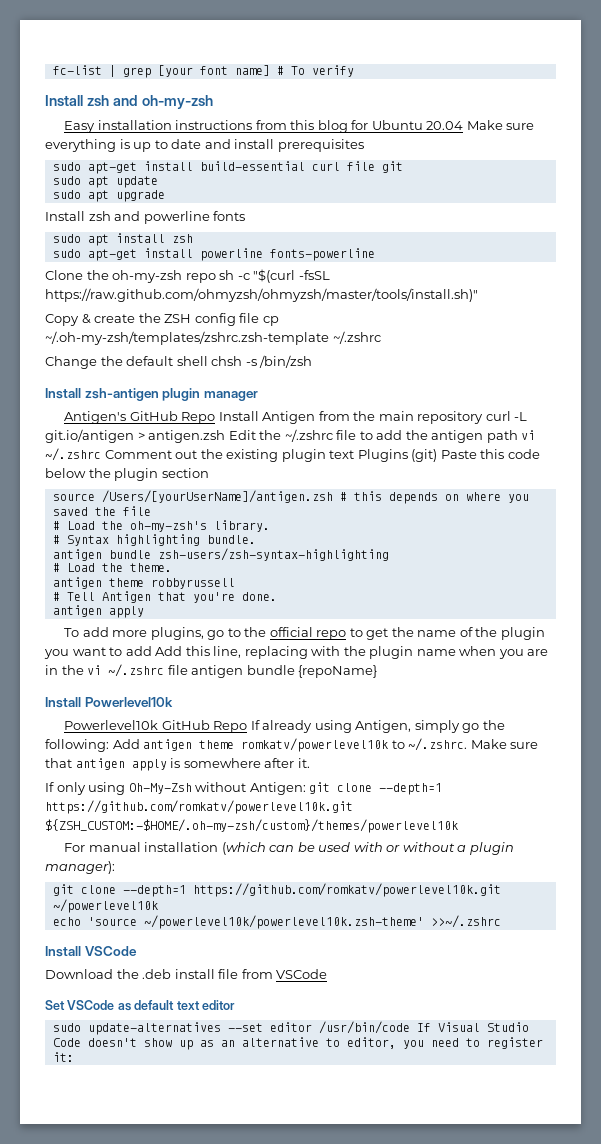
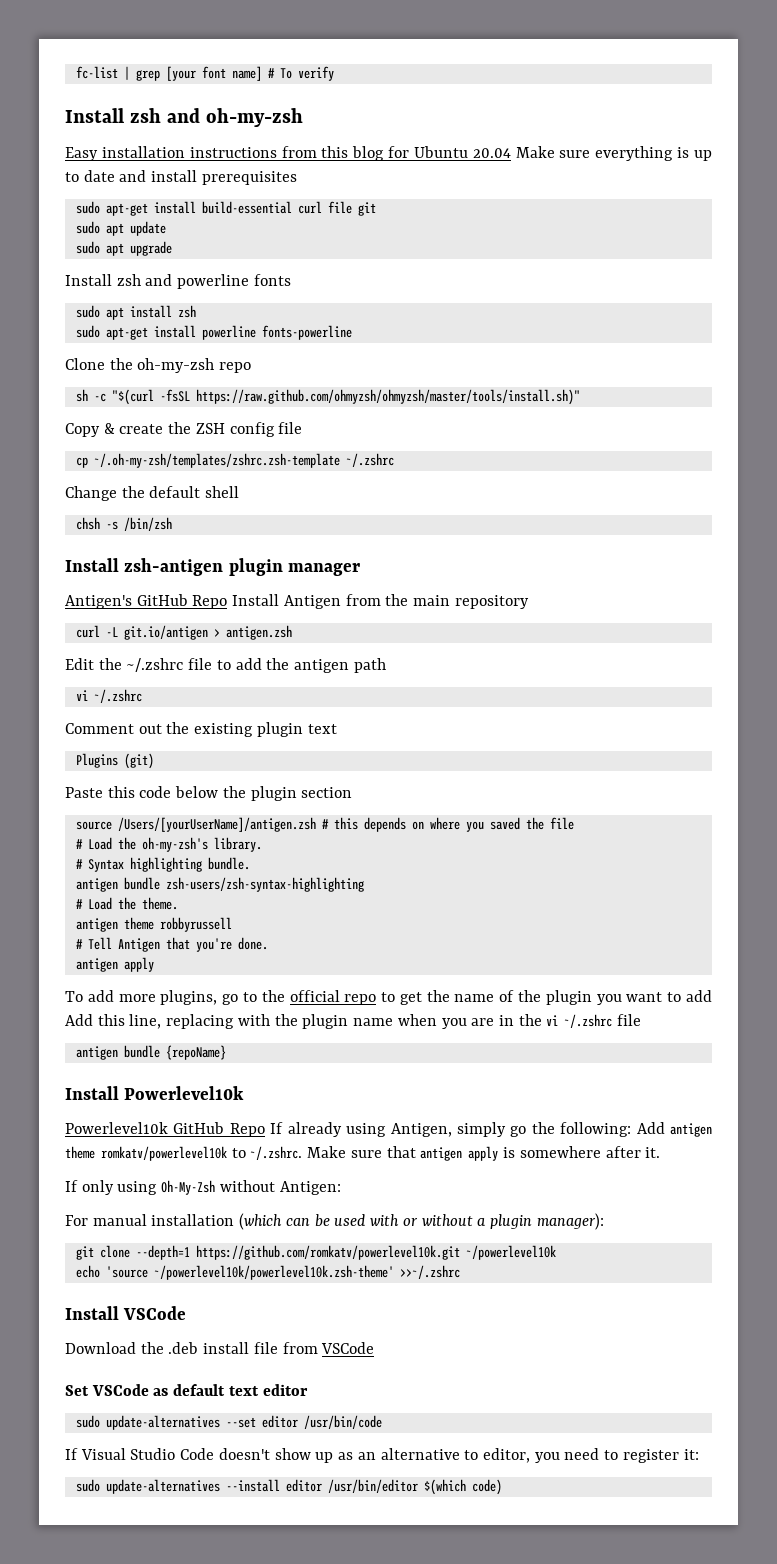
(216, 278) none -> (252, 367) //
(260, 318) none -> (303, 428) //
(208, 361) none -> (240, 492) //
(484, 417) none -> (529, 602) //
(226, 436) none -> (292, 632) //
[521,430,536,440] [45,448,101,461] vi ~/.zshrc -> [75,689,142,703] // vi ~/.zshrc //
(355, 454) none -> (337, 729) //
(438, 455) none -> (154, 761) //
(188, 670) none -> (642, 1020) //
[309,782,443,795] [45,800,353,814] [45,819,458,833] git clone --depth=1 https://github.com/romkatv/powerlevel10k.git ${ZSH_CUSTOM:-$HOME/.oh-my-zsh/custom}/themes/powerlevel10k -> (341, 1188) none
(410, 1027) none -> (382, 1422) //
(74, 1057) none -> [75,1479,502,1495] // sudo update-alternatives --install editor /usr/bin/editor $(which code)

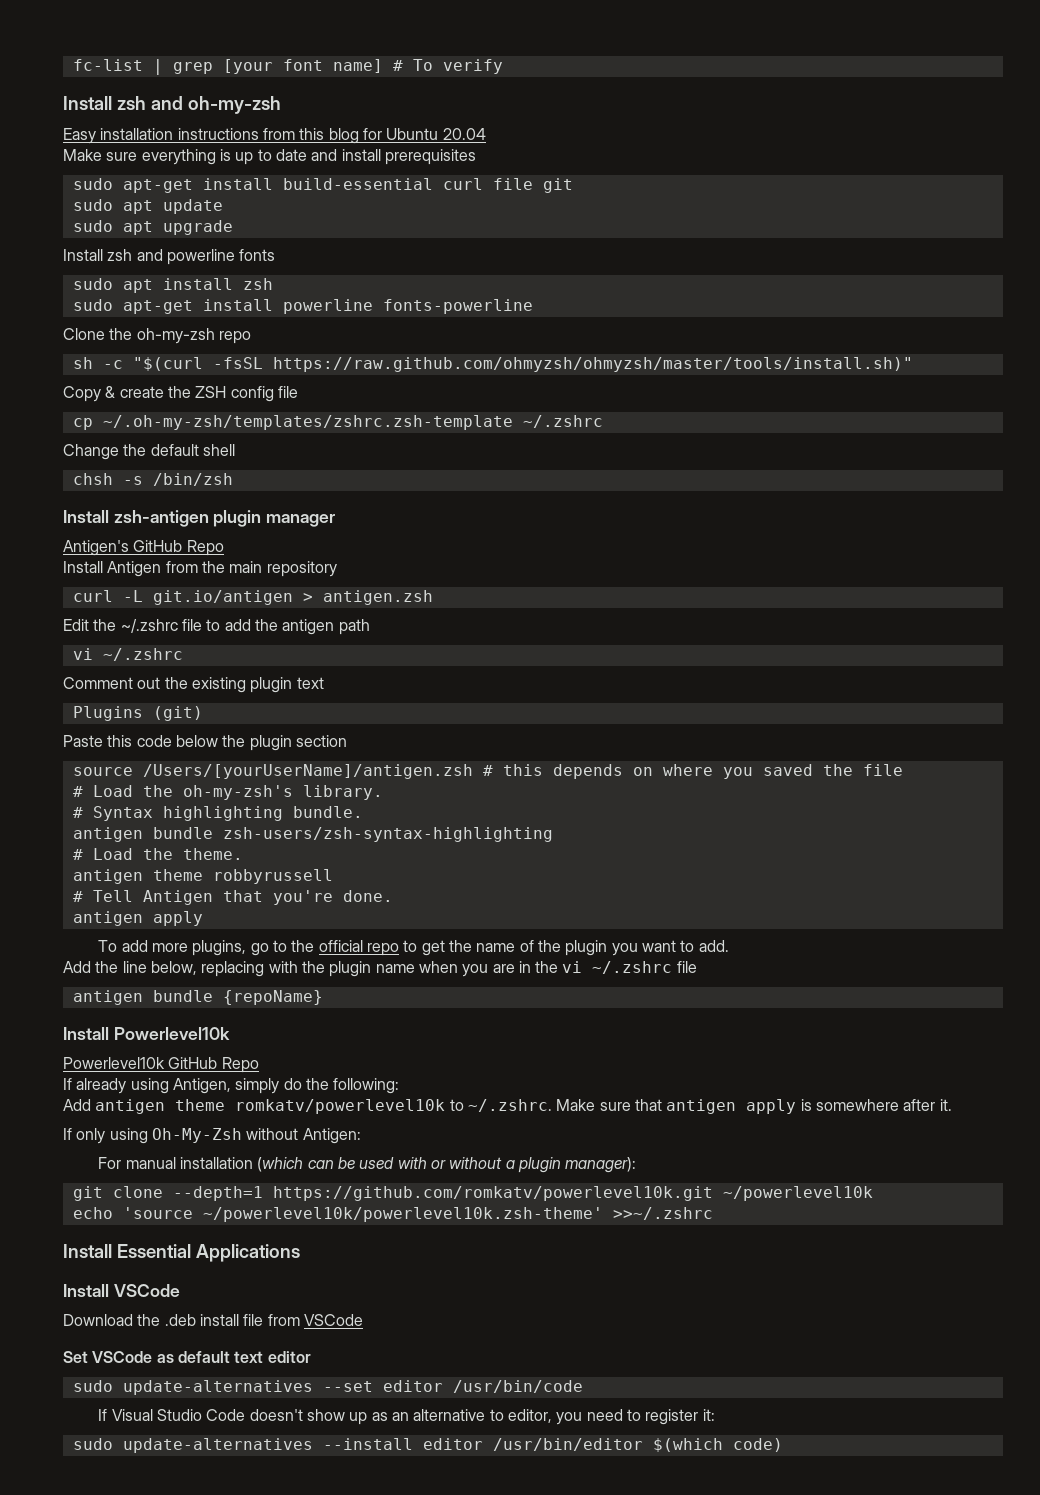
(511, 153) none -> (486, 134) //
(228, 602) none -> (224, 548) //
[685,990,712,1002] [65,1014,162,1029] add Add this line, -> [698,940,729,952] [63,961,197,975] add. // Add the line below,
(265, 1130) none -> (259, 1065) //
[510,1126,527,1137] go -> [283,1078,302,1090] do
(632, 1129) none -> (400, 1086) //
(460, 1272) none -> [63,1244,300,1262] // Install Essential Applications

